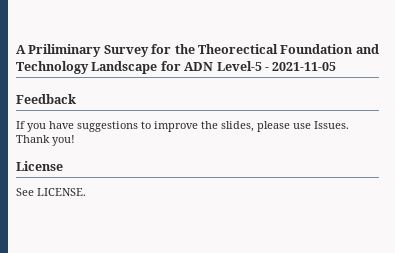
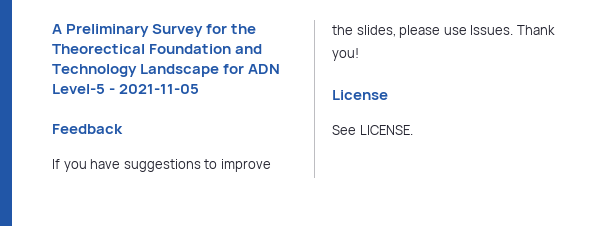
[28,44,102,57] Priliminary -> [66,24,150,37] Preliminary

